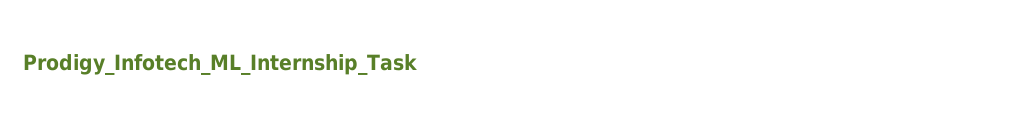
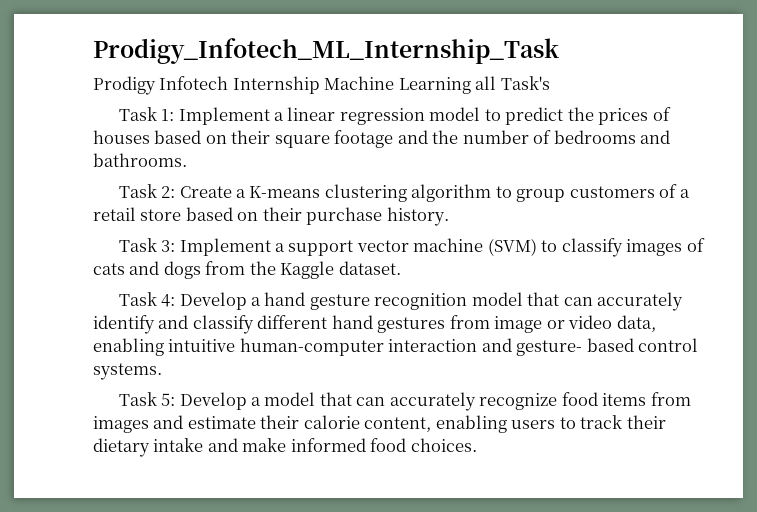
(417, 64) none -> [93,76,550,95] [118,107,671,125] [93,130,671,148] [93,153,187,167] [118,184,690,202] [93,207,449,226] [118,238,705,257] [93,261,401,279] [118,292,684,311] [93,315,656,334] [93,338,699,356] [93,363,162,380] [118,392,691,411] [93,415,666,433] [93,438,477,457] // Prodigy Infotech Internship Machine Learning all Task's // Task 1: Implement a linear regression model to predict the prices of houses based on their square footage and the number of bedrooms and bathrooms. // Task 2: Create a K-means clustering algorithm to group customers of a retail store based on their purchase history. // Task 3: Implement a support vector machine (SVM) to classify images of cats and dogs from the Kaggle dataset. // Task 4: Develop a hand gesture recognition model that can accurately identify and classify different hand gestures from image or video data, enabling intuitive human-computer interaction and gesture- based control systems. // Task 5: Develop a model that can accurately recognize food items from images and estimate their calorie content, enabling users to track their dietary intake and make informed food choices.

